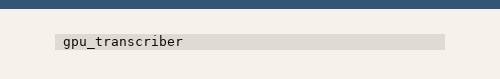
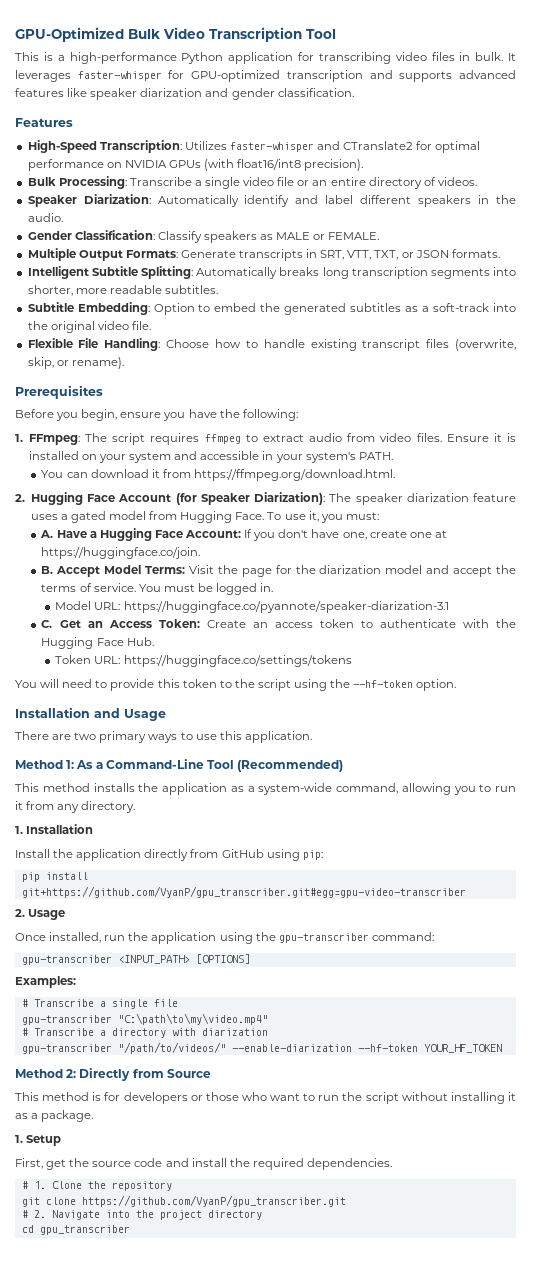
(63, 42) none -> [15,27,336,42] [15,52,516,64] [15,70,516,82] [15,88,354,100] [15,118,73,127] [27,140,481,153] [27,159,364,171] [27,176,477,189] [27,194,516,207] [27,213,63,222] [27,230,380,243] [27,248,500,261] [27,266,516,279] [27,285,218,296] [27,302,516,315] [27,321,151,333] [27,338,516,351] [27,357,124,369] [15,385,103,399] [15,409,298,421] [15,433,516,445] [28,451,393,463] [41,469,396,481] [15,492,516,505] [30,511,379,523] [40,528,447,541] [41,547,201,559] [41,565,516,577] [41,583,274,595] [55,601,449,613] [41,619,516,628] [41,637,154,649] [55,655,352,667] [15,679,457,691] [15,707,166,721] [15,731,312,743] [15,759,344,772] [15,783,516,795] [15,801,136,813] [15,824,94,834] [15,849,323,861] [21,872,88,882] [21,886,466,898] [15,909,66,920] [15,932,434,944] [21,954,250,965] [15,976,76,988] [21,999,178,1009] [21,1013,268,1025] [21,1028,268,1038] [21,1042,502,1054] [15,1068,211,1081] [15,1092,516,1104] [15,1110,94,1122] [15,1135,62,1146] [15,1158,392,1170] [21,1181,172,1191] [21,1195,346,1207] [21,1210,262,1220] [21,1225,34,1233] GPU-Optimized Bulk Video Transcription Tool // This is a high-performance Python application for transcribing video files in bulk. It leverages faster-whisper for GPU-optimized transcription and supports advanced features like speaker diarization and gender classification. // Features // High-Speed Transcription: Utilizes faster-whisper and CTranslate2 for optimal performance on NVIDIA GPUs (with float16/int8 precision). // Bulk Processing: Transcribe a single video file or an entire directory of videos. // Speaker Diarization: Automatically identify and label different speakers in the audio. // Gender Classification: Classify speakers as MALE or FEMALE. // Multiple Output Formats: Generate transcripts in SRT, VTT, TXT, or JSON formats. // Intelligent Subtitle Splitting: Automatically breaks long transcription segments into shorter, more readable subtitles. // Subtitle Embedding: Option to embed the generated subtitles as a soft-track into the original video file. // Flexible File Handling: Choose how to handle existing transcript files (overwrite, skip, or rename). // Prerequisites // Before you begin, ensure you have the following: // 1. FFmpeg: The script requires ffmpeg to extract audio from video files. Ensure it is installed on your system and accessible in your system's PATH. // You can download it from https://ffmpeg.org/download.html. // 2. Hugging Face Account (for Speaker Diarization): The speaker diarization feature uses a gated model from Hugging Face. To use it, you must: // A. Have a Hugging Face Account: If you don't have one, create one at https://huggingface.co/join. // B. Accept Model Terms: Visit the page for the diarization model and accept the terms of service. You must be logged in. // Model URL: https://huggingface.co/pyannote/speaker-diarization-3.1 // C. Get an Access Token: Create an access token to authenticate with the Hugging Face Hub. // Token URL: https://huggingface.co/settings/tokens // You will need to provide this token to the script using the --hf-token option. // Installation and Usage // There are two primary ways to use this application. // Method 1: As a Command-Line Tool (Recommended) // This method installs the application as a system-wide command, allowing you to run it from any directory. // 1. Installation // Install the application directly from GitHub using pip: // pip install git+https://github.com/VyanP/gpu_transcriber.git#egg=gpu-video-transcriber // 2. Usage // Once installed, run the application using the gpu-transcriber command: // gpu-transcriber <INPUT_PATH> [OPTIONS] // Examples: // # Transcribe a single file // gpu-transcriber "C:\path\to\my\video.mp4" // # Transcribe a directory with diarization // gpu-transcriber "/path/to/videos/" --enable-diarization --hf-token YOUR_HF_TOKEN // Method 2: Directly from Source // This method is for developers or those who want to run the script without installing it as a package. // 1. Setup // First, get the source code and install the required dependencies. // # 1. Clone the repository // git clone https://github.com/VyanP/gpu_transcriber.git // # 2. Navigate into the project directory // cd

